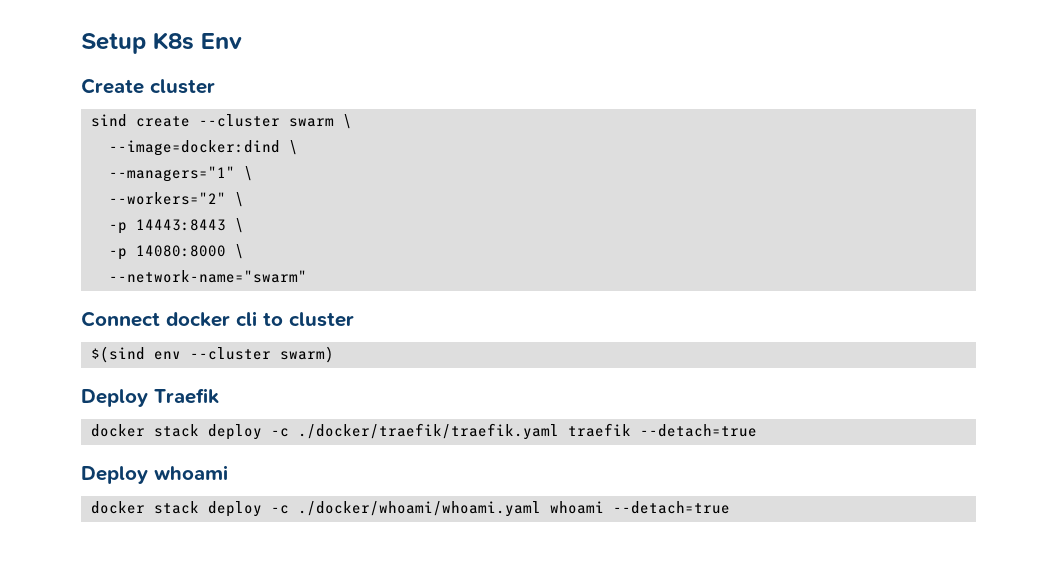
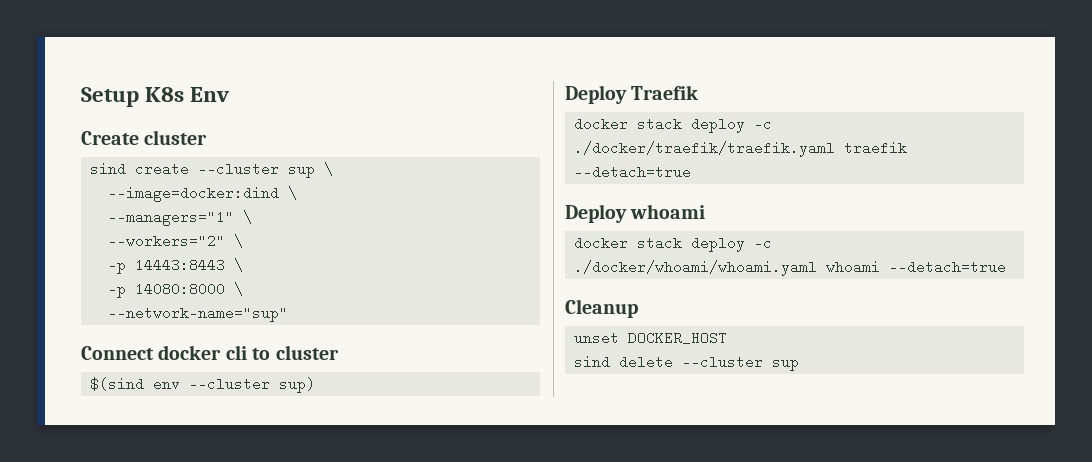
[288,118,334,127] swarm -> [288,167,316,178] sup
[108,270,307,283] --network-name="swarm" -> [108,306,289,322] --network-name="sup"
[279,346,334,363] swarm) -> [279,377,316,393] sup)
(730, 507) none -> [565,299,638,318] [574,331,728,345] [574,355,800,371] // Cleanup // unset DOCKER_HOST // sind delete --cluster sup

